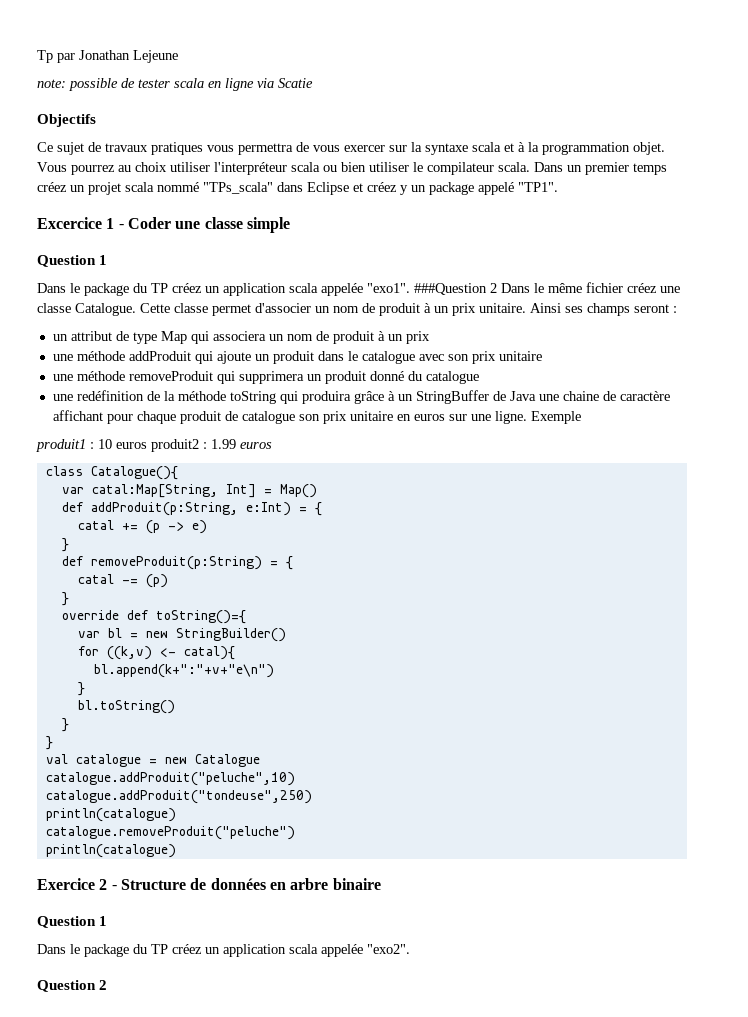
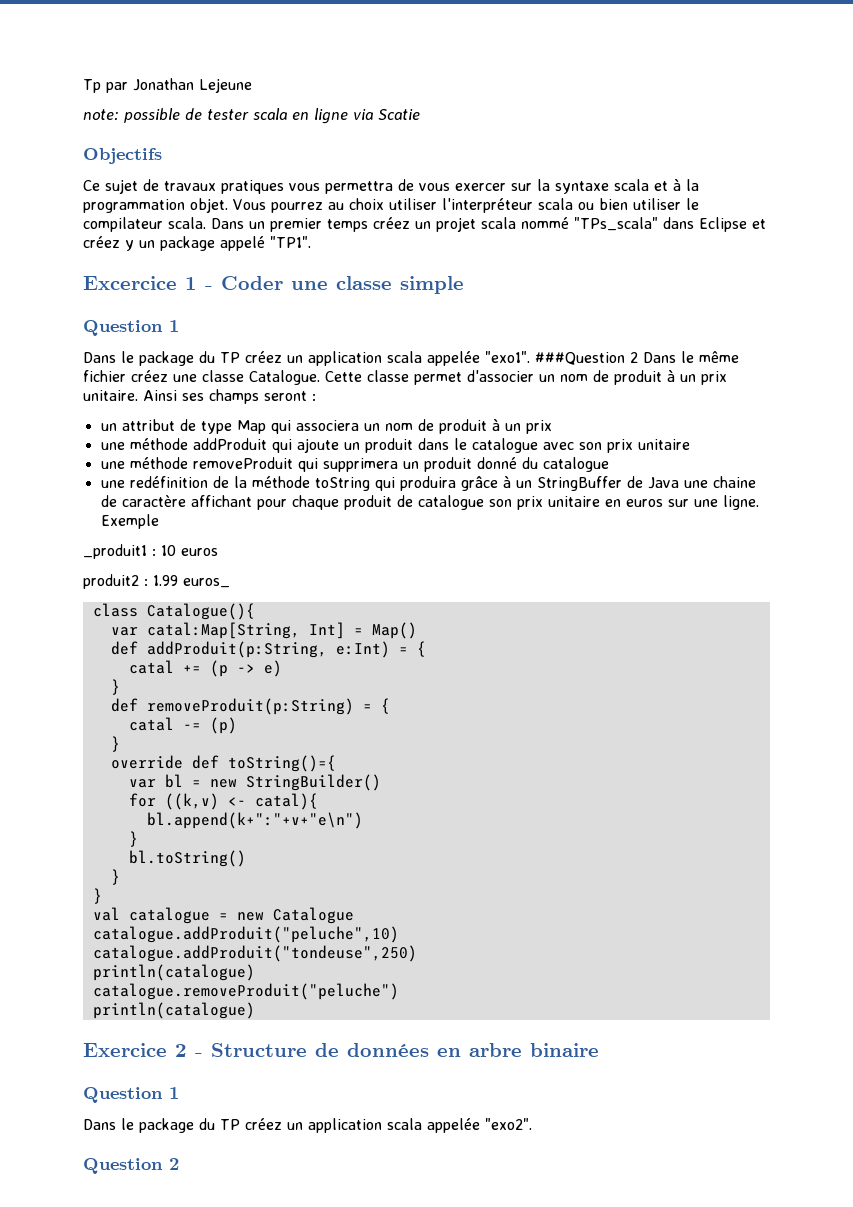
[36,439,86,452] produit1 -> [83,544,147,559] _produit1
(147, 445) none -> (218, 552) //
[240,442,272,449] euros -> [183,578,230,588] euros_

